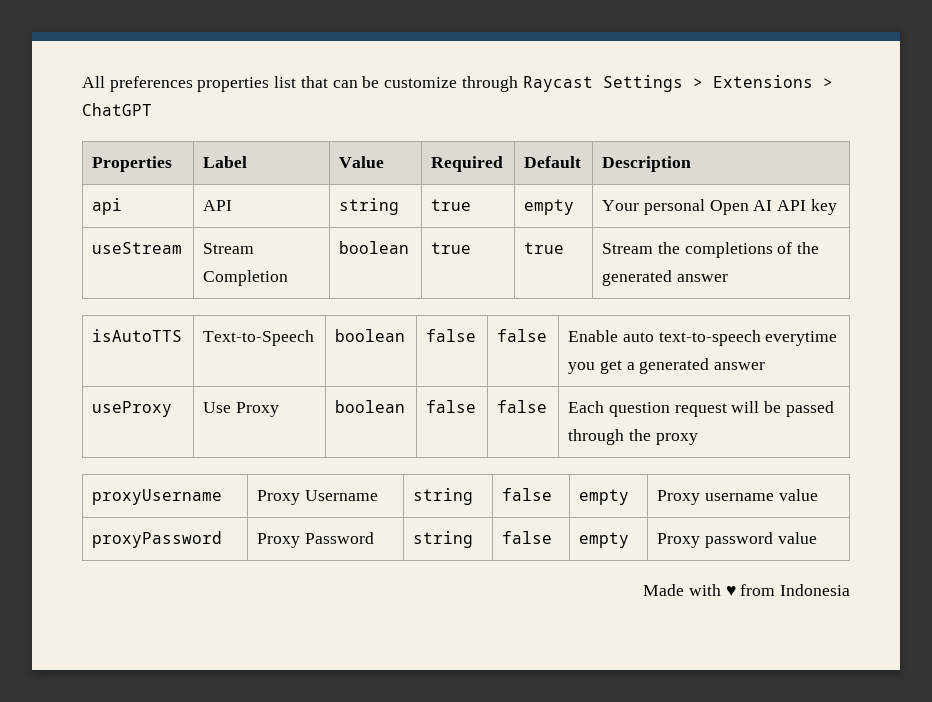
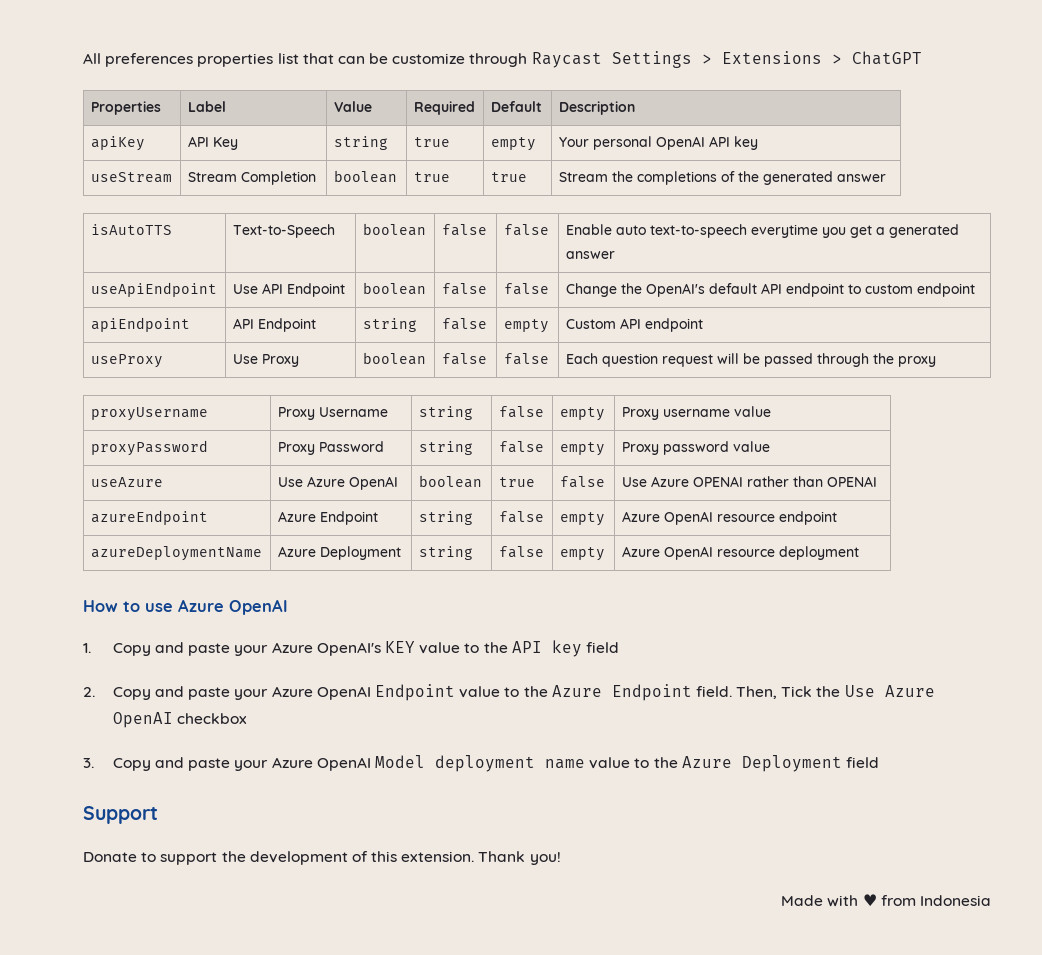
[92,198,123,215] [203,200,233,211] api | API -> [90,136,145,151] [187,136,238,150] apiKey | API Key
[709,200,773,215] Open AI -> [655,136,705,150] OpenAI
(765, 366) none -> [90,282,217,297] [232,283,345,297] [362,282,426,295] [441,283,487,295] [503,283,549,295] [565,283,975,297] [90,317,190,332] [232,318,316,332] [362,318,417,332] [441,318,487,330] [503,319,549,333] [565,318,703,332] // useApiEndpoint | Use API Endpoint | boolean | false | false | Change the OpenAI's default API endpoint to custom endpoint // apiEndpoint | API Endpoint | string | false | empty | Custom API endpoint
(817, 538) none -> [90,477,163,487] [277,476,398,490] [418,475,482,488] [498,477,535,487] [559,476,605,488] [621,476,877,487] [90,510,208,525] [277,511,378,525] [418,511,473,525] [498,511,544,523] [559,512,605,526] [621,511,837,525] [90,546,262,561] [277,546,401,560] [418,546,473,560] [498,546,544,558] [559,547,605,561] [621,546,859,560] [83,599,288,615] [83,640,619,657] [83,684,935,701] [112,712,248,728] [83,755,879,772] [83,806,158,824] [83,851,561,865] // useAzure | Use Azure OpenAI | boolean | true | false | Use Azure OPENAI rather than OPENAI // azureEndpoint | Azure Endpoint | string | false | empty | Azure OpenAI resource endpoint // azureDeploymentName | Azure Deployment | string | false | empty | Azure OpenAI resource deployment // How to use Azure OpenAI // 1. Copy and paste your Azure OpenAI's KEY value to the API key field // 2. Copy and paste your Azure OpenAI Endpoint value to the Azure Endpoint field. Then, Tick the Use Azure OpenAI checkbox // 3. Copy and paste your Azure OpenAI Model deployment name value to the Azure Deployment field // Support // Donate to support the development of this extension. Thank you!

